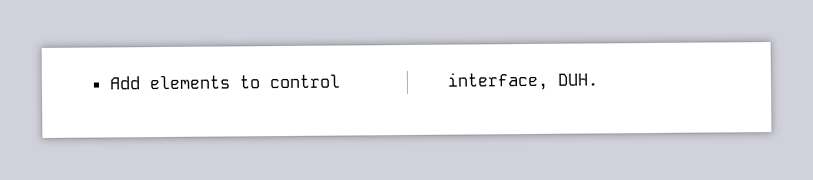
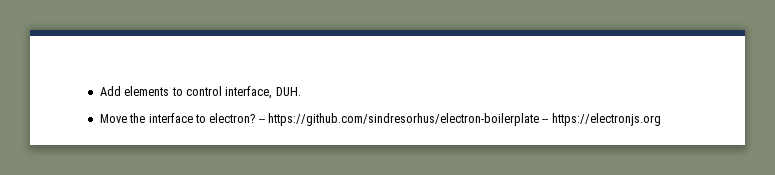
(598, 79) none -> [99,113,661,126] // Move the interface to electron? -- https://github.com/sindresorhus/electron-boilerplate -- https://electronjs.org

